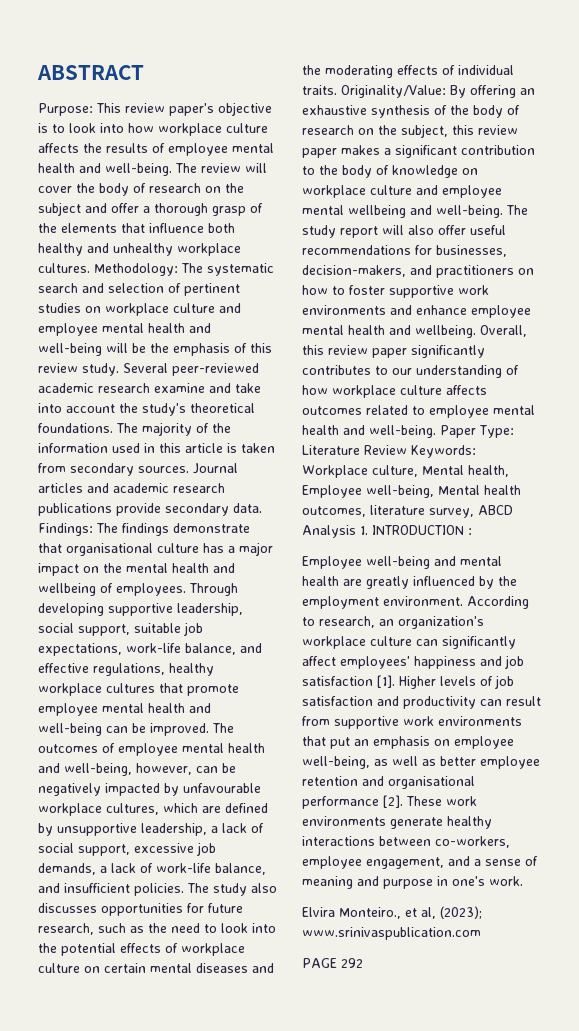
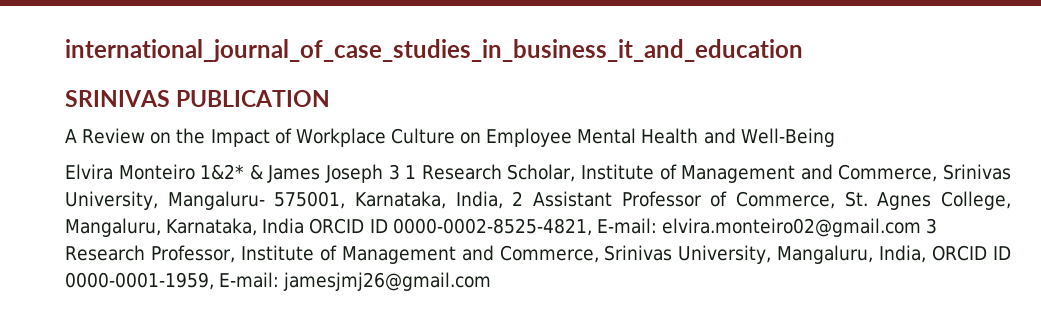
[37,65,144,80] [38,102,272,116] [38,123,268,136] [38,143,274,156] [38,163,267,176] [38,183,244,196] [38,202,263,216] [38,223,235,233] [38,243,241,256] [38,263,274,276] [38,283,240,296] [38,303,241,316] [38,323,211,336] [38,343,272,356] [38,363,259,376] [38,383,261,393] [38,403,255,416] [38,422,231,436] [38,443,275,453] [38,463,238,476] [38,483,225,493] [38,503,262,516] [38,523,250,536] [38,542,273,556] [38,563,235,576] [38,583,238,596] [38,603,243,616] [38,622,203,636] [38,643,262,656] [38,663,214,676] [38,683,239,696] [38,703,211,716] [38,723,234,736] [38,743,265,756] [38,763,236,776] [38,783,261,796] [38,803,268,816] [38,823,264,836] [38,842,216,856] [38,863,266,875] [38,883,277,896] [38,903,243,916] [38,923,276,935] [38,943,245,956] [38,963,274,973] [302,65,514,78] [302,85,535,98] [302,105,520,118] [302,124,518,138] [302,145,535,158] [302,165,478,178] [302,185,502,198] [302,205,528,218] [302,225,506,238] [302,245,507,257] [302,265,534,278] [302,285,489,298] [302,305,531,318] [302,325,527,338] [302,345,485,358] [302,365,519,378] [302,385,487,398] [302,405,535,418] [302,425,514,438] [302,445,476,458] [302,465,509,478] [302,485,521,498] [302,505,513,518] [302,525,472,538] [302,556,502,569] [302,576,517,589] [302,596,529,609] [302,616,484,629] [302,636,516,649] [302,655,524,669] [302,675,514,689] [302,696,541,709] [302,716,522,729] [302,736,514,749] [302,756,540,769] [302,776,475,789] [302,795,477,809] [302,816,492,829] [302,836,510,848] [302,856,538,869] [302,876,523,889] [302,906,482,919] [302,927,481,940] [302,958,363,968] ABSTRACT // Purpose: This review paper's objective is to look into how workplace culture affects the results of employee mental health and well-being. The review will cover the body of research on the subject and offer a thorough grasp of the elements that influence both healthy and unhealthy workplace cultures. Methodology: The systematic search and selection of pertinent studies on workplace culture and employee mental health and well-being will be the emphasis of this review study. Several peer-reviewed academic research examine and take into account the study's theoretical foundations. The majority of the information used in this article is taken from secondary sources. Journal articles and academic research publications provide secondary data. Findings: The findings demonstrate that organisational culture has a major impact on the mental health and wellbeing of employees. Through developing supportive leadership, social support, suitable job expectations, work-life balance, and effective regulations, healthy workplace cultures that promote employee mental health and well-being can be improved. The outcomes of employee mental health and well-being, however, can be negatively impacted by unfavourable workplace cultures, which are defined by unsupportive leadership, a lack of social support, excessive job demands, a lack of work-life balance, and insufficient policies. The study also discusses opportunities for future research, such as the need to look into the potential effects of workplace culture on certain mental diseases and the moderating effects of individual traits. Originality/Value: By offering an exhaustive synthesis of the body of research on the subject, this review paper makes a significant contribution to the body of knowledge on workplace culture and employee mental wellbeing and well-being. The study report will also offer useful recommendations for businesses, decision-makers, and practitioners on how to foster supportive work environments and enhance employee mental health and wellbeing. Overall, this review paper significantly contributes to our understanding of how workplace culture affects outcomes related to employee mental health and well-being. Paper Type: Literature Review Keywords: Workplace culture, Mental health, Employee well-being, Mental health outcomes, literature survey, ABCD Analysis 1. INTRODUCTION : // Employee well-being and mental health are greatly influenced by the employment environment. According to research, an organization's workplace culture can significantly affect employees' happiness and job satisfaction [1]. Higher levels of job satisfaction and productivity can result from supportive work environments that put an emphasis on employee well-being, as well as better employee retention and organisational performance [2]. These work environments generate healthy interactions between co-workers, employee engagement, and a sense of meaning and purpose in one's work. // Elvira Monteiro., et al, (2023); www.srinivaspublication.com // PAGE 292 -> [65,39,803,62] [65,90,331,107] [65,128,835,147] [65,164,1012,183] [65,191,1011,210] [65,218,938,237] [65,245,1012,264] [65,272,492,291] international_journal_of_case_studies_in_business_it_and_education // SRINIVAS PUBLICATION // A Review on the Impact of Workplace Culture on Employee Mental Health and Well-Being // Elvira Monteiro 1&2* & James Joseph 3 1 Research Scholar, Institute of Management and Commerce, Srinivas University, Mangaluru- 575001, Karnataka, India, 2 Assistant Professor of Commerce, St. Agnes College, Mangaluru, Karnataka, India ORCID ID 0000-0002-8525-4821, E-mail: elvira.monteiro02@gmail.com 3 Research Professor, Institute of Management and Commerce, Srinivas University, Mangaluru, India, ORCID ID 0000-0001-1959, E-mail: jamesjmj26@gmail.com

